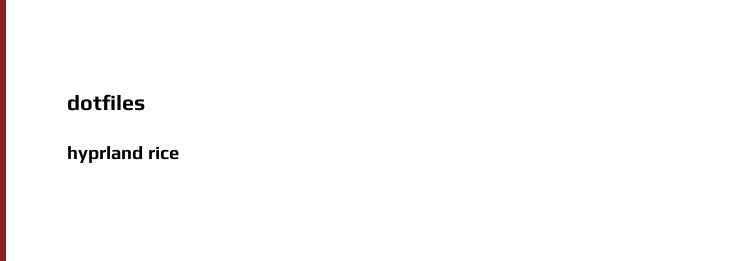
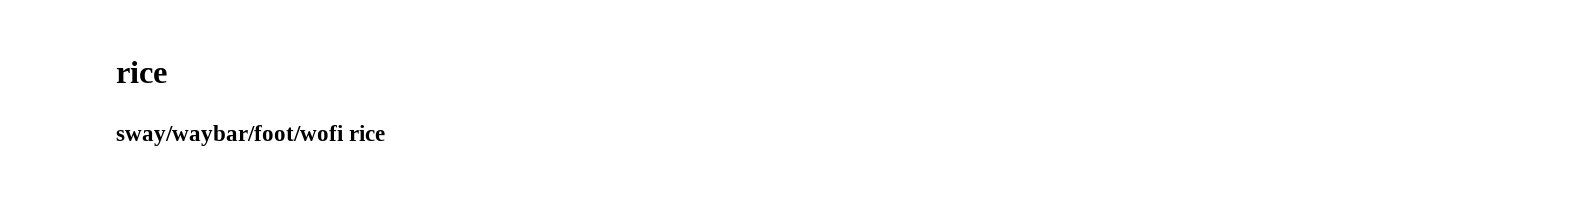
[67,94,145,111] [67,146,143,163] dotfiles // hyprland -> [116,61,167,83] [116,125,344,146] rice // sway/waybar/foot/wofi

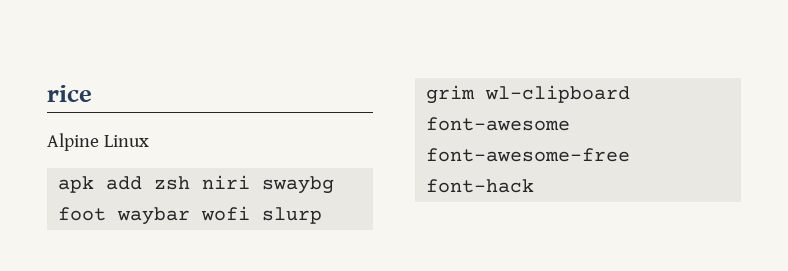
[116,125,386,146] sway/waybar/foot/wofi rice -> [47,133,149,151] [58,175,335,194] [58,206,323,225] [426,85,631,104] [426,117,571,131] [426,148,631,162] [426,179,535,193] Alpine Linux // apk add zsh niri swaybg foot waybar wofi slurp grim wl-clipboard font-awesome font-awesome-free font-hack

